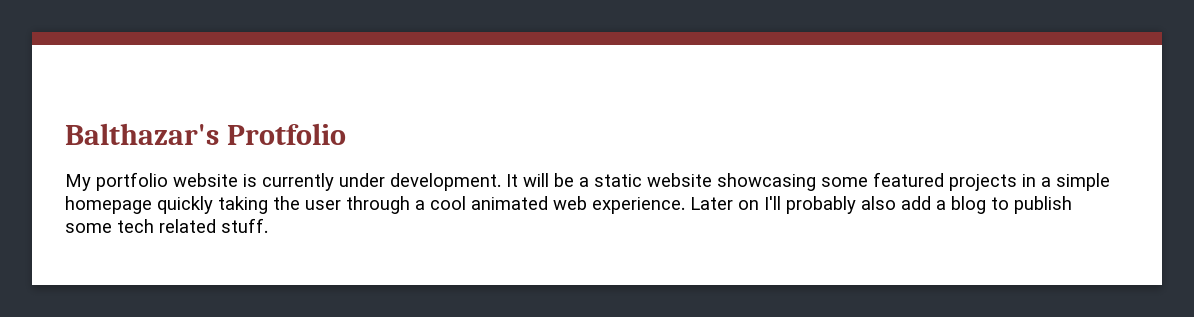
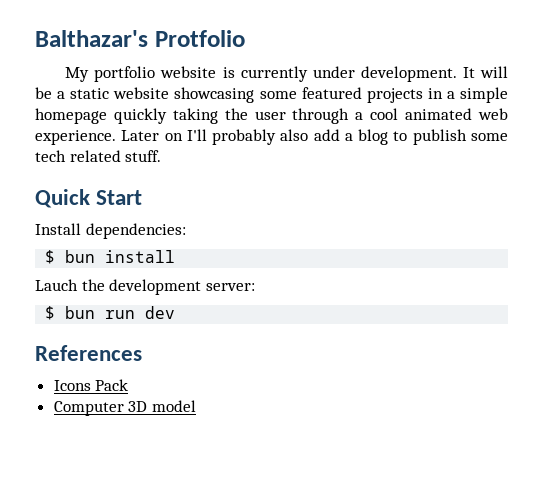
(268, 225) none -> [35,189,143,208] [35,223,186,239] [45,250,176,264] [35,279,255,295] [45,306,176,320] [35,345,142,361] [53,379,129,391] [53,400,196,416] // Quick Start // Install dependencies: // $ bun install // Lauch the development server: // $ bun run dev // References // Icons Pack // Computer 3D model

